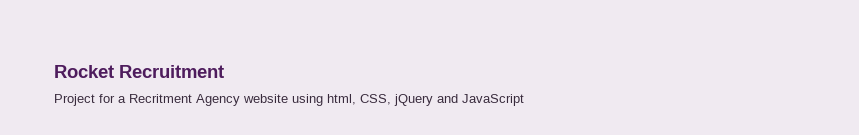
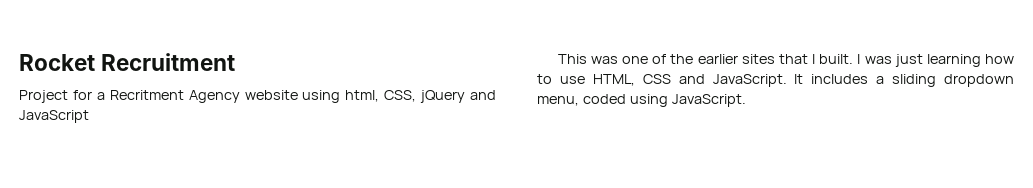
(524, 100) none -> [557,54,1014,67] [537,74,1014,87] [537,94,746,107] // This was one of the earlier sites that I built. I was just learning how to use HTML, CSS and JavaScript. It includes a sliding dropdown menu, coded using JavaScript.

